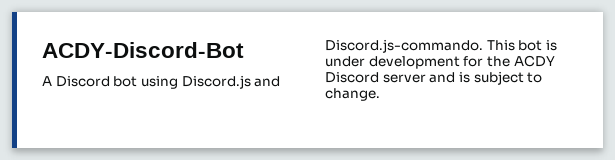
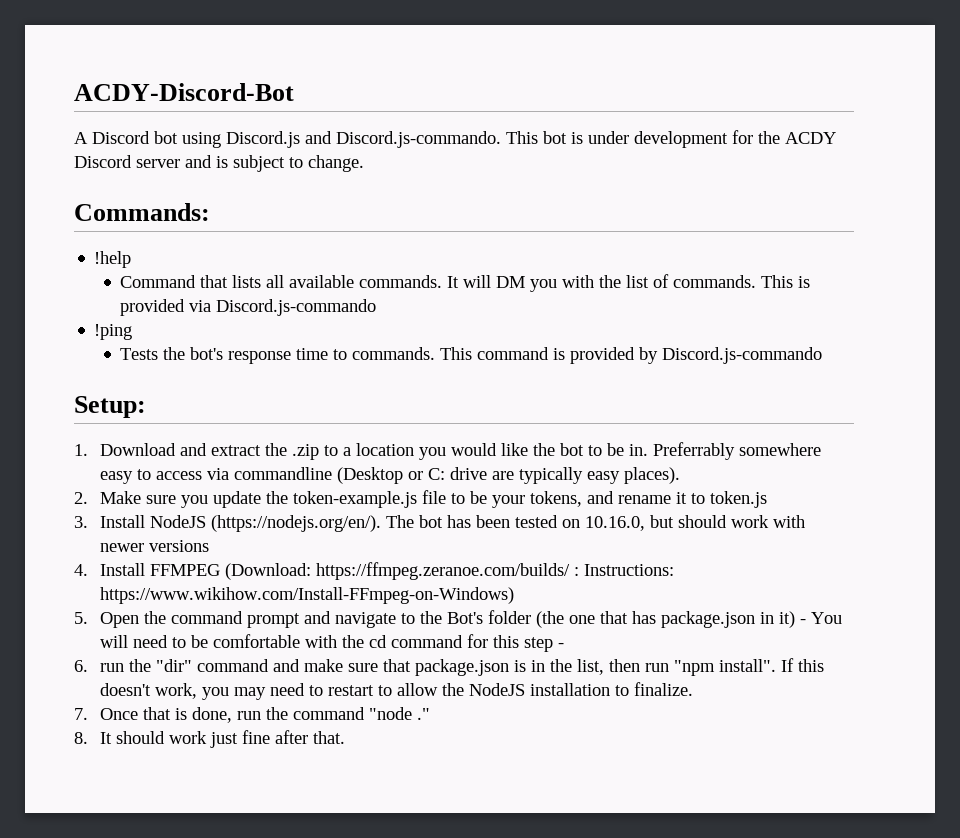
(380, 94) none -> [74,203,210,221] [94,251,132,268] [120,274,811,292] [120,299,377,316] [94,324,133,340] [120,347,823,364] [74,396,146,418] [74,442,822,460] [100,467,681,484] [74,490,768,508] [74,515,806,532] [100,540,210,552] [74,562,675,580] [100,587,515,604] [74,610,843,628] [100,634,565,652] [74,658,825,676] [100,682,694,700] [74,707,431,723] [74,730,346,748] // Commands: // !help // Command that lists all available commands. It will DM you with the list of commands. This is provided via Discord.js-commando // !ping // Tests the bot's response time to commands. This command is provided by Discord.js-commando // Setup: // 1. Download and extract the .zip to a location you would like the bot to be in. Preferrably somewhere easy to access via commandline (Desktop or C: drive are typically easy places). // 2. Make sure you update the token-example.js file to be your tokens, and rename it to token.js // 3. Install NodeJS (https://nodejs.org/en/). The bot has been tested on 10.16.0, but should work with newer versions // 4. Install FFMPEG (Download: https://ffmpeg.zeranoe.com/builds/ : Instructions: https://www.wikihow.com/Install-FFmpeg-on-Windows) // 5. Open the command prompt and navigate to the Bot's folder (the one that has package.json in it) - You will need to be comfortable with the cd command for this step - // 6. run the "dir" command and make sure that package.json is in the list, then run "npm install". If this doesn't work, you may need to restart to allow the NodeJS installation to finalize. // 7. Once that is done, run the command "node ." // 8. It should work just fine after that.

